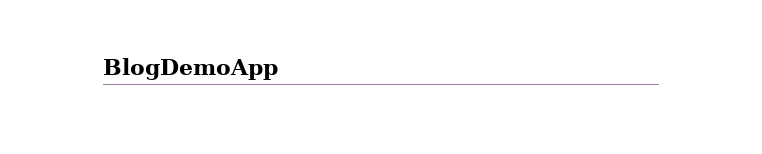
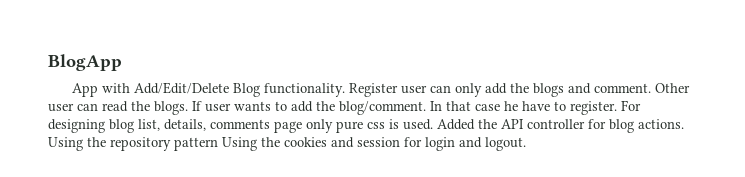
[103,58,278,80] BlogDemoApp -> [48,54,122,71] [71,82,690,97] [48,100,641,115] [48,119,684,133] [48,137,526,151] BlogApp // App with Add/Edit/Delete Blog functionality. Register user can only add the blogs and comment. Other user can read the blogs. If user wants to add the blog/comment. In that case he have to register. For designing blog list, details, comments page only pure css is used. Added the API controller for blog actions. Using the repository pattern Using the cookies and session for login and logout.

